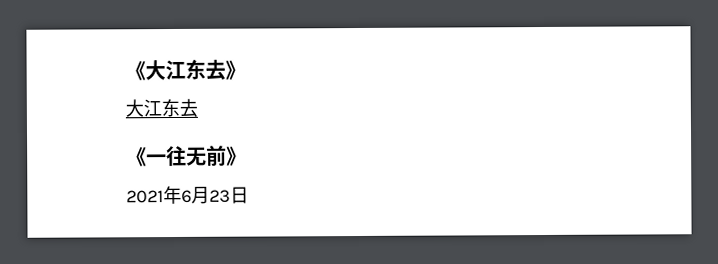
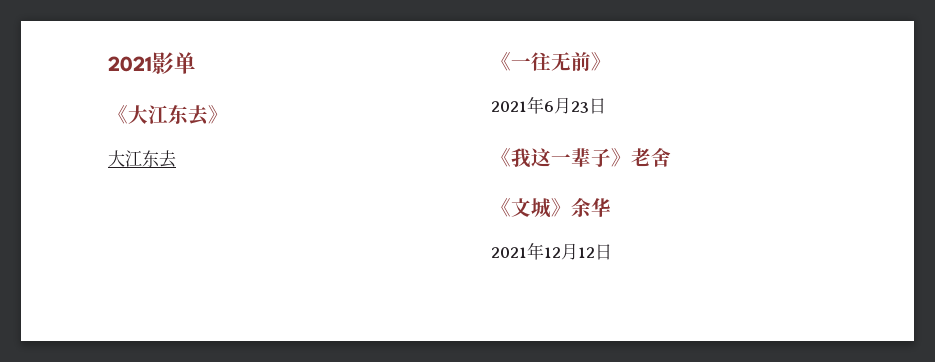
(125, 71) none -> [108,52,196,74] 2021影单 //
(249, 195) none -> [491,148,671,168] [491,198,611,218] [491,242,612,260] // 《我这一辈子》老舍 // 《文城》余华 // 2021年12月12日

